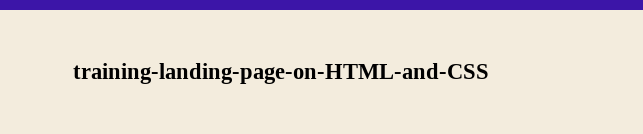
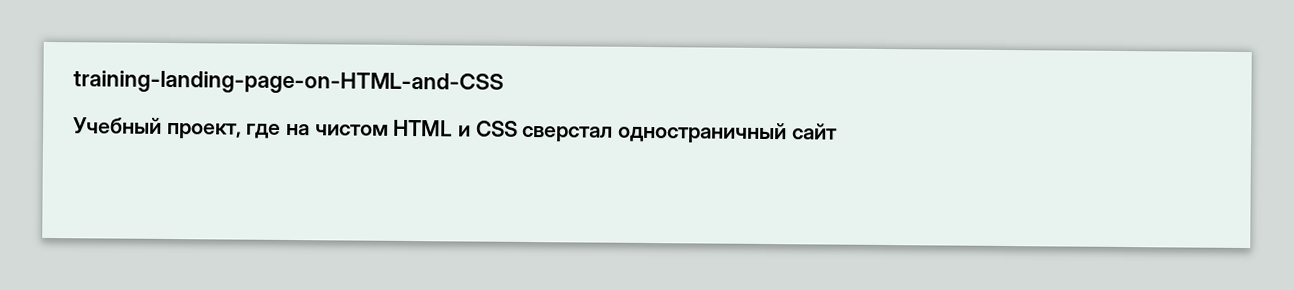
(489, 73) none -> [73,117,838,145] // Учебный проект, где на чистом HTML и CSS сверстал одностраничный сайт

